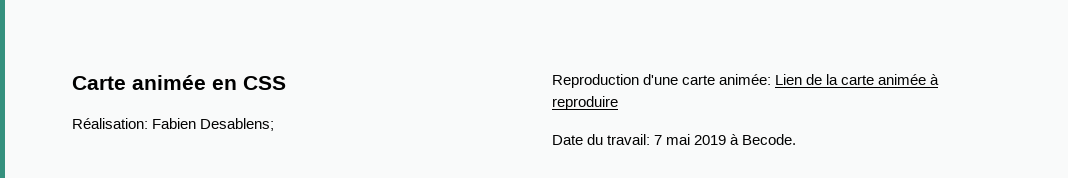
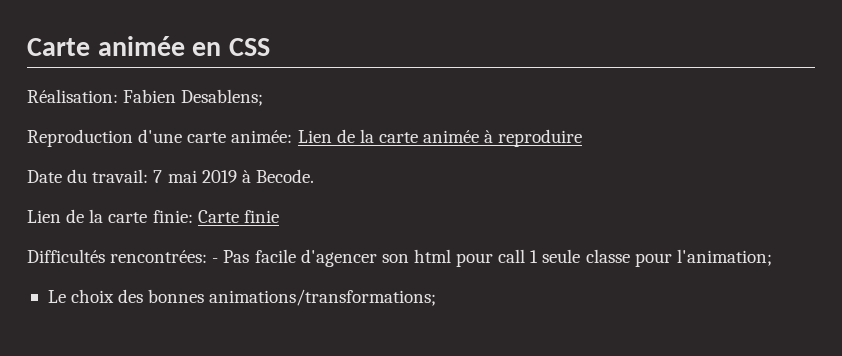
(797, 139) none -> [27,209,279,223] [27,249,772,267] [47,289,437,306] // Lien de la carte finie: Carte finie // Difficultés rencontrées: - Pas facile d'agencer son html pour call 1 seule classe pour l'animation; // Le choix des bonnes animations/transformations;

